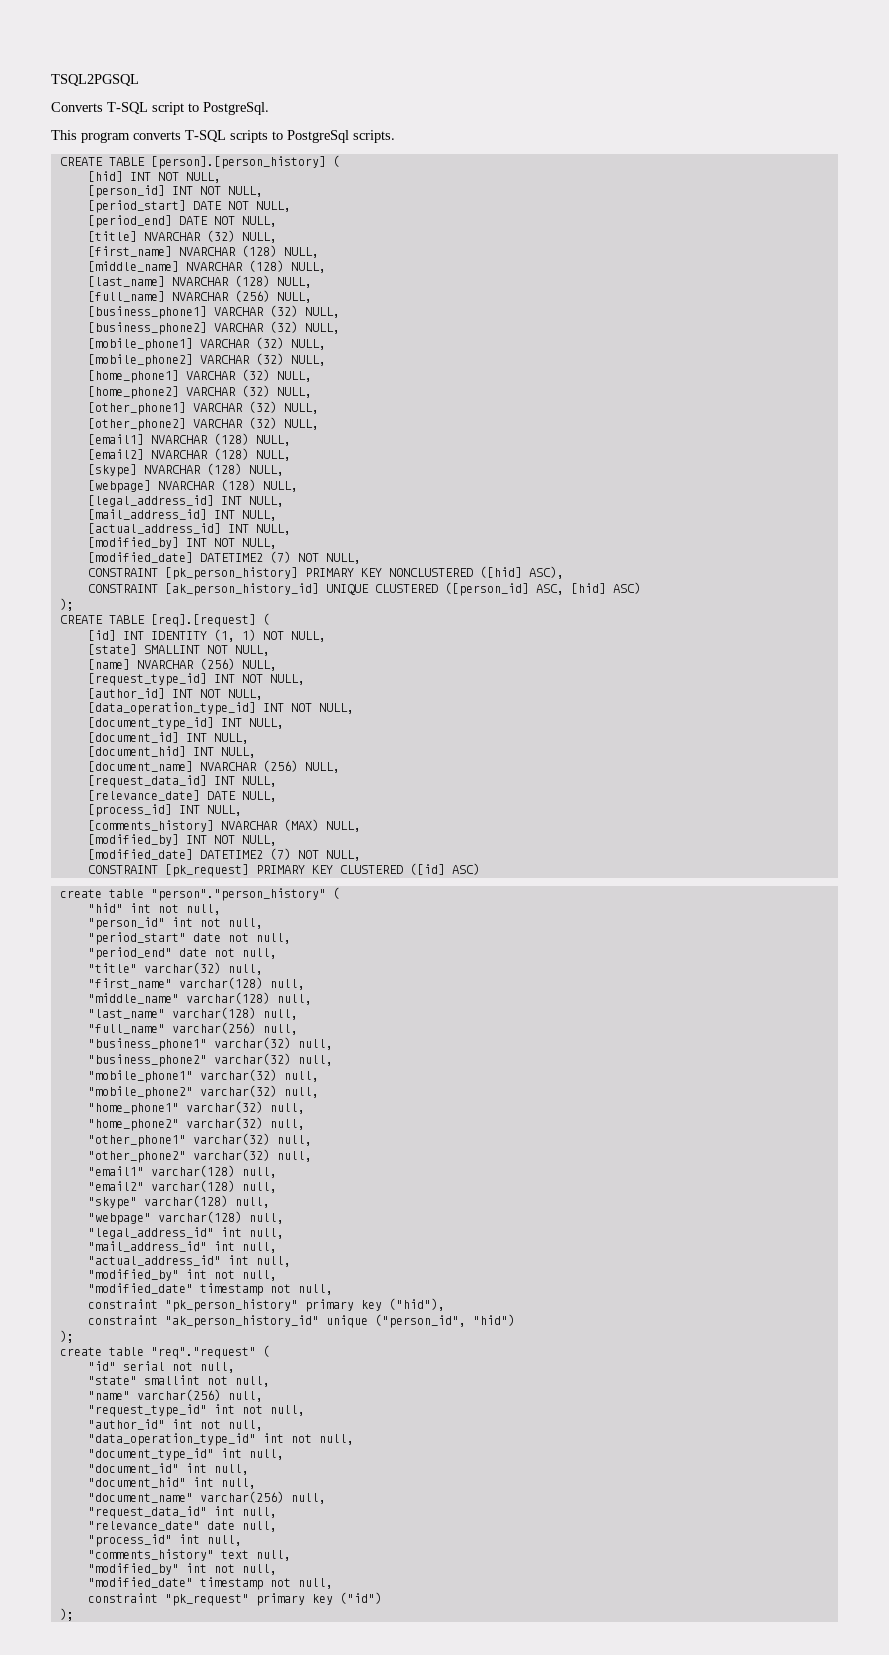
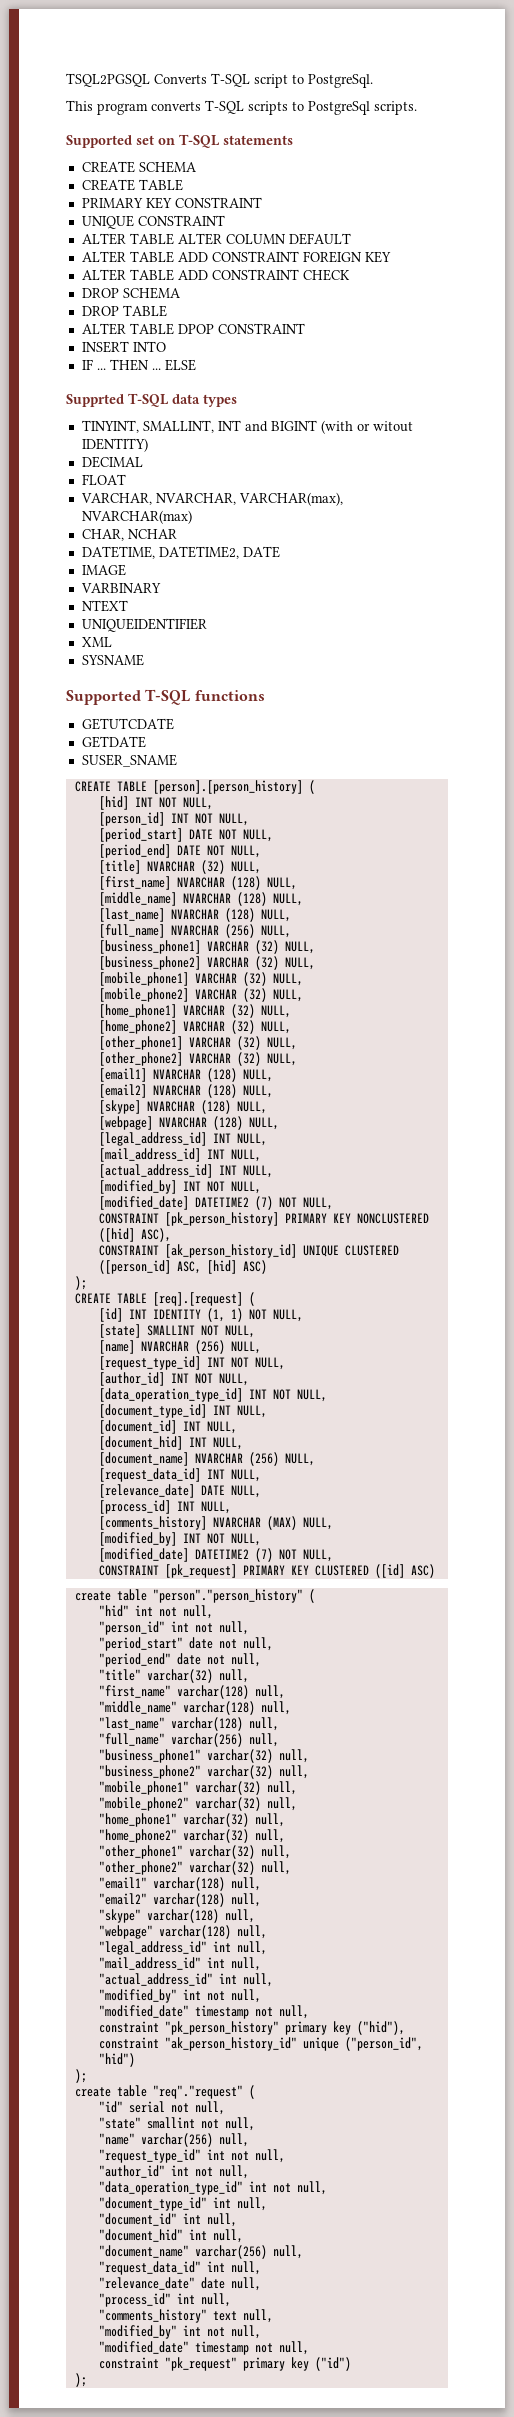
(139, 80) // -> (150, 80) none
(395, 136) none -> [66,134,293,148] [81,161,197,173] [81,179,183,191] [81,197,262,209] [81,215,225,229] [81,233,351,245] [81,251,391,263] [81,269,350,281] [81,287,181,299] [81,305,167,317] [81,323,305,335] [81,341,166,353] [81,359,196,371] [66,393,237,407] [81,420,413,434] [81,438,148,452] [81,456,143,468] [81,474,126,485] [80,492,343,506] [81,510,192,524] [81,529,177,541] [81,546,280,559] [81,564,126,576] [80,583,161,593] [81,600,128,612] [81,618,207,632] [81,637,112,647] [81,654,144,666] [66,689,265,705] [81,718,174,730] [81,736,146,748] [81,754,177,767] // Supported set on T-SQL statements // CREATE SCHEMA // CREATE TABLE // PRIMARY KEY CONSTRAINT // UNIQUE CONSTRAINT // ALTER TABLE ALTER COLUMN DEFAULT // ALTER TABLE ADD CONSTRAINT FOREIGN KEY // ALTER TABLE ADD CONSTRAINT CHECK // DROP SCHEMA // DROP TABLE // ALTER TABLE DPOP CONSTRAINT // INSERT INTO // IF ... THEN ... ELSE // Supprted T-SQL data types // TINYINT, SMALLINT, INT and BIGINT (with or witout IDENTITY) // DECIMAL // FLOAT // VARCHAR, NVARCHAR, VARCHAR(max), NVARCHAR(max) // CHAR, NCHAR // DATETIME, DATETIME2, DATE // IMAGE // VARBINARY // NTEXT // UNIQUEIDENTIFIER // XML // SYSNAME // Supported T-SQL functions // GETUTCDATE // GETDATE // SUSER_SNAME

